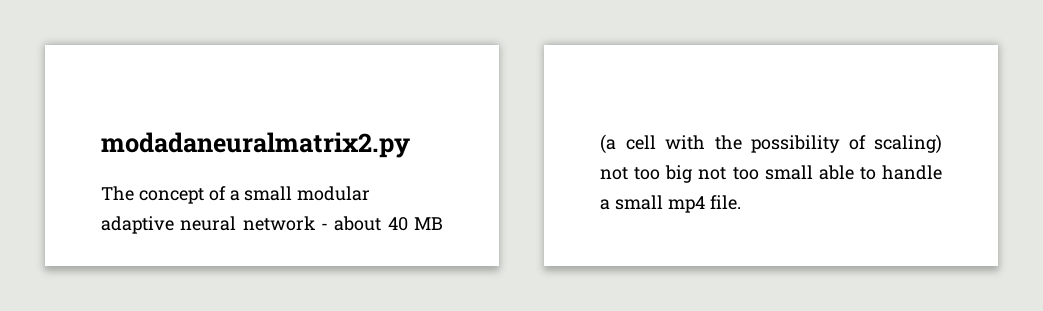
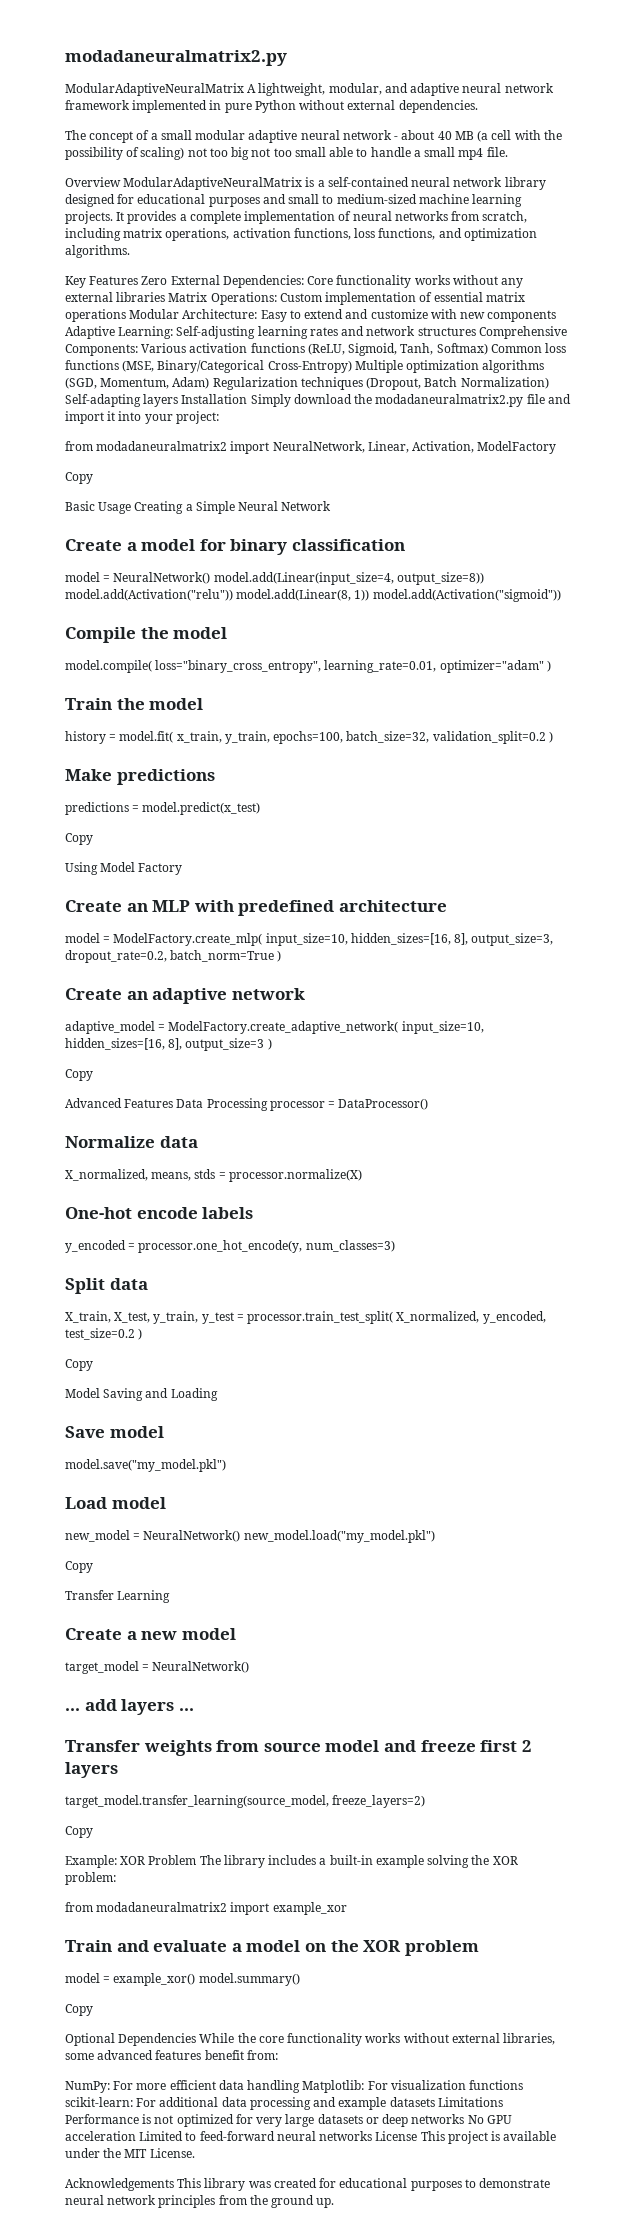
[101,132,410,158] modadaneuralmatrix2.py -> [65,50,287,66] [65,83,554,96] [65,100,478,113] modadaneuralmatrix2.py // ModularAdaptiveNeuralMatrix A lightweight, modular, and adaptive neural network framework implemented in pure Python without external dependencies.
(741, 202) none -> [65,177,546,190] [65,194,523,207] [65,211,528,224] [65,228,537,241] [65,245,130,258] [65,275,524,288] [65,292,525,305] [65,309,557,322] [65,326,567,339] [65,343,567,356] [65,360,545,373] [65,377,549,390] [65,394,571,407] [65,411,219,424] [65,441,557,454] [65,472,93,484] [65,501,332,514] [65,539,405,555] [65,572,484,585] [65,589,561,602] [65,627,228,643] [65,660,551,673] [65,698,204,710] [65,731,553,744] [65,769,215,785] [65,802,261,815] [65,833,93,845] [65,862,183,875] [65,900,447,916] [65,933,554,946] [65,950,282,963] [65,988,305,1004] [65,1021,484,1034] [65,1038,272,1051] [65,1069,93,1081] [65,1098,429,1111] [65,1136,198,1148] [65,1169,362,1182] [65,1207,254,1219] [65,1240,395,1253] [65,1278,148,1294] [65,1311,546,1324] [65,1328,143,1340] [65,1359,93,1371] [65,1388,218,1401] [65,1426,164,1438] [65,1459,226,1472] [65,1497,166,1509] [65,1530,435,1543] [65,1561,93,1573] [65,1590,171,1603] [65,1628,236,1640] [65,1661,250,1674] [65,1699,194,1715] [65,1740,532,1756] [65,1762,118,1778] [65,1795,426,1808] [65,1826,93,1838] [65,1855,518,1868] [65,1872,116,1885] [65,1902,347,1915] [65,1940,479,1956] [65,1973,300,1986] [65,2004,93,2016] [65,2033,556,2046] [65,2050,278,2060] [65,2080,524,2093] [65,2097,503,2110] [65,2114,512,2127] [65,2131,557,2144] [65,2148,195,2158] [65,2178,551,2191] [65,2195,335,2208] // Overview ModularAdaptiveNeuralMatrix is a self-contained neural network library designed for educational purposes and small to medium-sized machine learning projects. It provides a complete implementation of neural networks from scratch, including matrix operations, activation functions, loss functions, and optimization algorithms. // Key Features Zero External Dependencies: Core functionality works without any external libraries Matrix Operations: Custom implementation of essential matrix operations Modular Architecture: Easy to extend and customize with new components Adaptive Learning: Self-adjusting learning rates and network structures Comprehensive Components: Various activation functions (ReLU, Sigmoid, Tanh, Softmax) Common loss functions (MSE, Binary/Categorical Cross-Entropy) Multiple optimization algorithms (SGD, Momentum, Adam) Regularization techniques (Dropout, Batch Normalization) Self-adapting layers Installation Simply download the modadaneuralmatrix2.py file and import it into your project: // from modadaneuralmatrix2 import NeuralNetwork, Linear, Activation, ModelFactory // Copy // Basic Usage Creating a Simple Neural Network // Create a model for binary classification // model = NeuralNetwork() model.add(Linear(input_size=4, output_size=8)) model.add(Activation("relu")) model.add(Linear(8, 1)) model.add(Activation("sigmoid")) // Compile the model // model.compile( loss="binary_cross_entropy", learning_rate=0.01, optimizer="adam" ) // Train the model // history = model.fit( x_train, y_train, epochs=100, batch_size=32, validation_split=0.2 ) // Make predictions // predictions = model.predict(x_test) // Copy // Using Model Factory // Create an MLP with predefined architecture // model = ModelFactory.create_mlp( input_size=10, hidden_sizes=[16, 8], output_size=3, dropout_rate=0.2, batch_norm=True ) // Create an adaptive network // adaptive_model = ModelFactory.create_adaptive_network( input_size=10, hidden_sizes=[16, 8], output_size=3 ) // Copy // Advanced Features Data Processing processor = DataProcessor() // Normalize data // X_normalized, means, stds = processor.normalize(X) // One-hot encode labels // y_encoded = processor.one_hot_encode(y, num_classes=3) // Split data // X_train, X_test, y_train, y_test = processor.train_test_split( X_normalized, y_encoded, test_size=0.2 ) // Copy // Model Saving and Loading // Save model // model.save("my_model.pkl") // Load model // new_model = NeuralNetwork() new_model.load("my_model.pkl") // Copy // Transfer Learning // Create a new model // target_model = NeuralNetwork() // ... add layers ... // Transfer weights from source model and freeze first 2 layers // target_model.transfer_learning(source_model, freeze_layers=2) // Copy // Example: XOR Problem The library includes a built-in example solving the XOR problem: // from modadaneuralmatrix2 import example_xor // Train and evaluate a model on the XOR problem // model = example_xor() model.summary() // Copy // Optional Dependencies While the core functionality works without external libraries, some advanced features benefit from: // NumPy: For more efficient data handling Matplotlib: For visualization functions scikit-learn: For additional data processing and example datasets Limitations Performance is not optimized for very large datasets or deep networks No GPU acceleration Limited to feed-forward neural networks License This project is available under the MIT License. // Acknowledgements This library was created for educational purposes to demonstrate neural network principles from the ground up.

